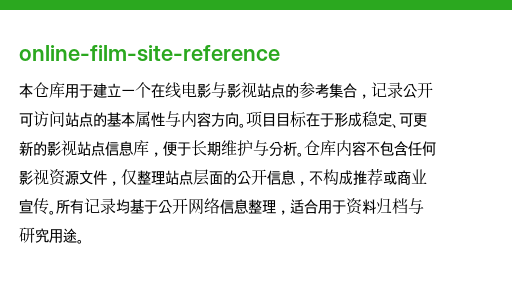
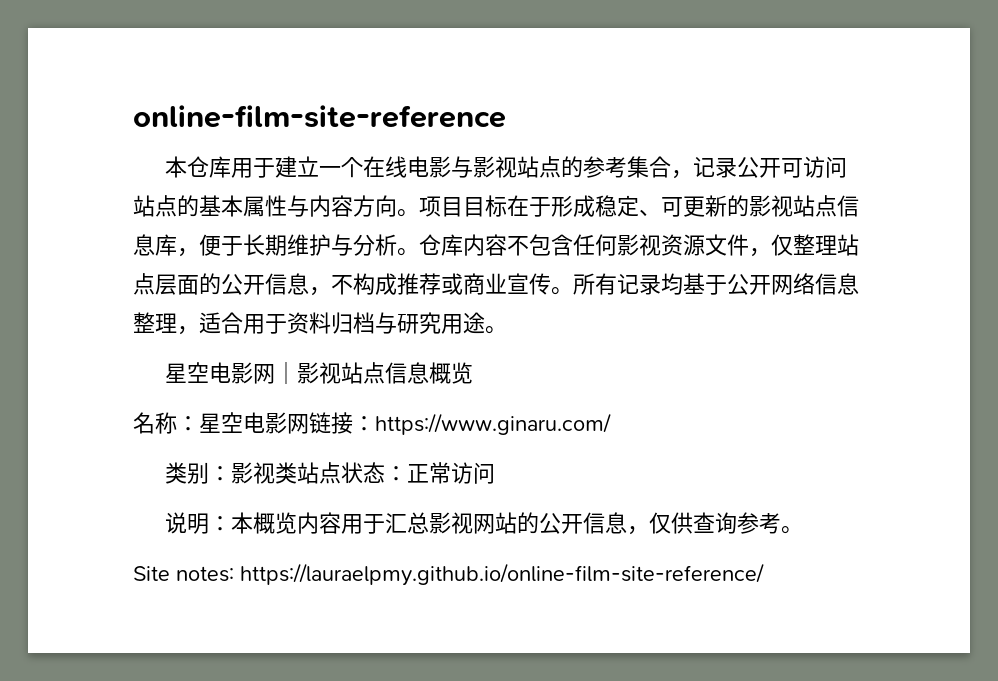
(84, 241) none -> [165,362,474,385] [133,412,611,435] [165,462,496,484] [165,512,804,535] [133,563,764,586] // 星空电影网｜影视站点信息概览 // 名称：星空电影网链接：https://www.ginaru.com/ // 类别：影视类站点状态：正常访问 // 说明：本概览内容用于汇总影视网站的公开信息，仅供查询参考。 // Site notes: https://lauraelpmy.github.io/online-film-site-reference/

